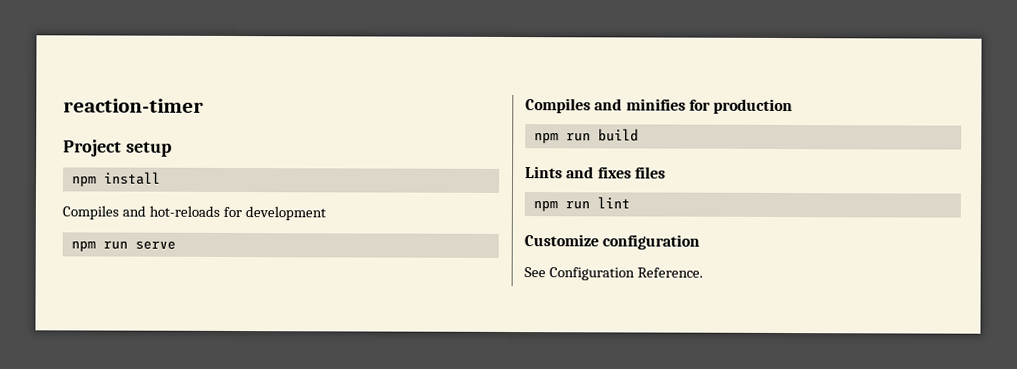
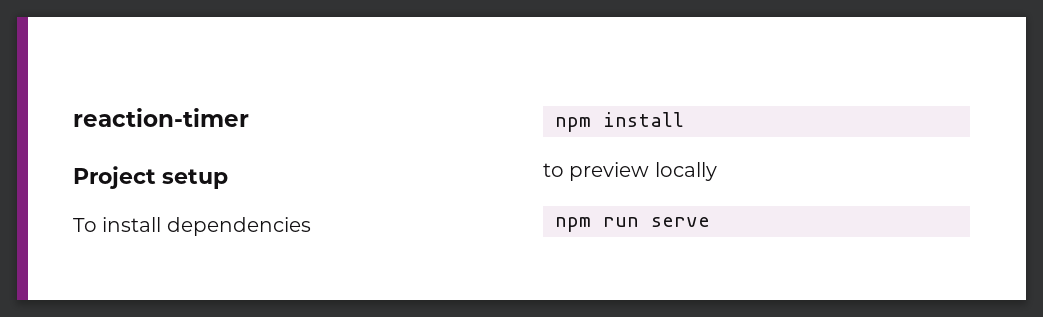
(172, 149) none -> [73,217,311,236] // To install dependencies
[62,205,326,221] [70,240,176,252] [525,98,794,115] [533,128,639,144] [525,166,666,179] [532,196,630,212] [524,234,701,250] [524,267,703,281] Compiles and hot-reloads for development // npm run serve // Compiles and minifies for production // npm run build // Lints and fixes files // npm run lint // Customize configuration // See Configuration Reference. -> [543,162,717,181] [555,217,710,232] to preview locally // npm run serve

